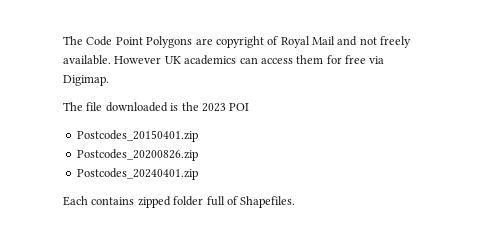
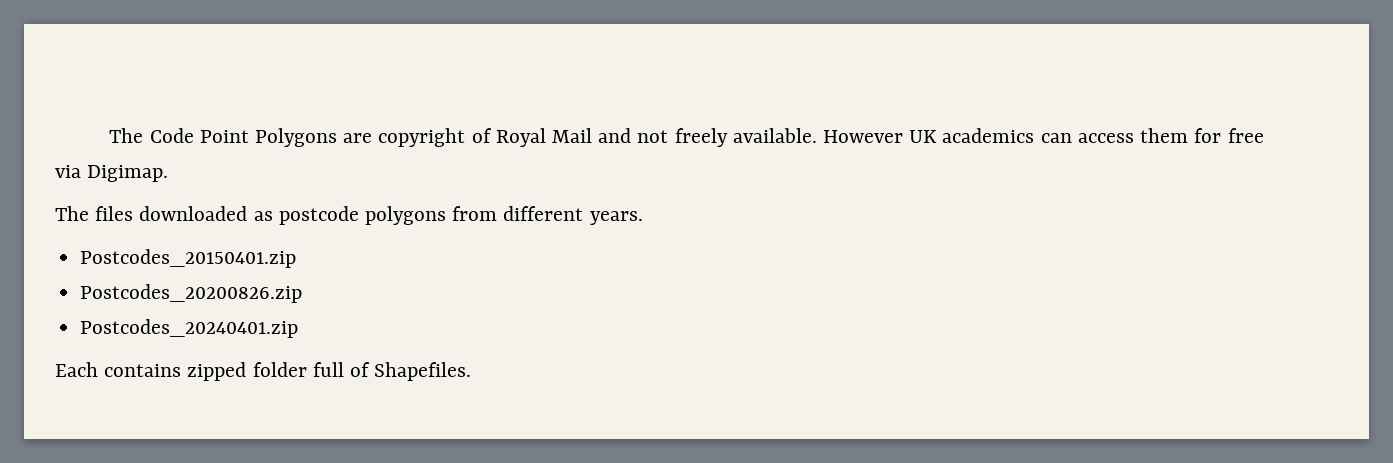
[86,102,250,112] file downloaded is the 2023 POI -> [95,206,643,225] files downloaded as postcode polygons from different years.

